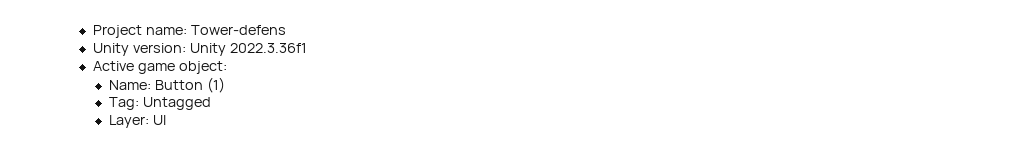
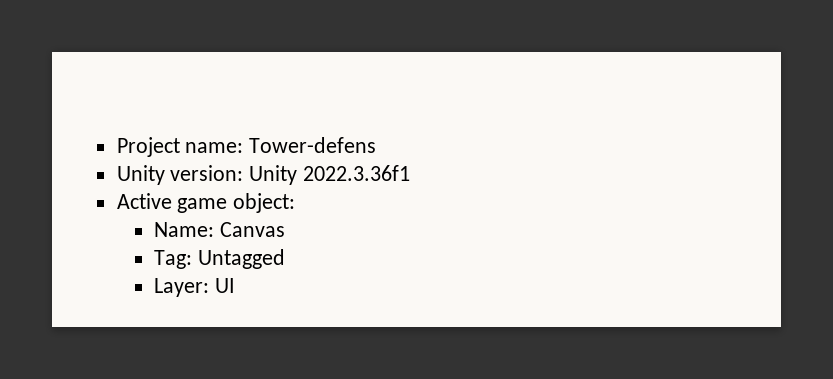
[154,77,225,93] Button (1) -> [219,222,285,237] Canvas

